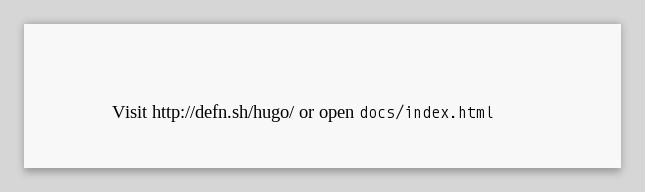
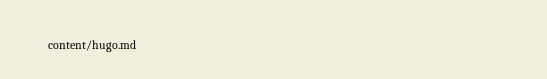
[112,104,494,122] Visit http://defn.sh/hugo/ or open docs/index.html -> [48,40,136,52] content/hugo.md

